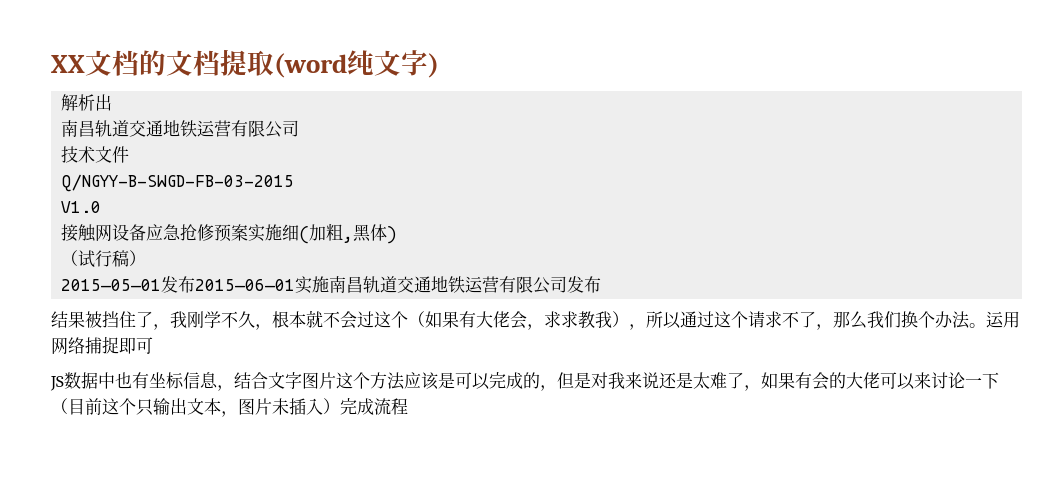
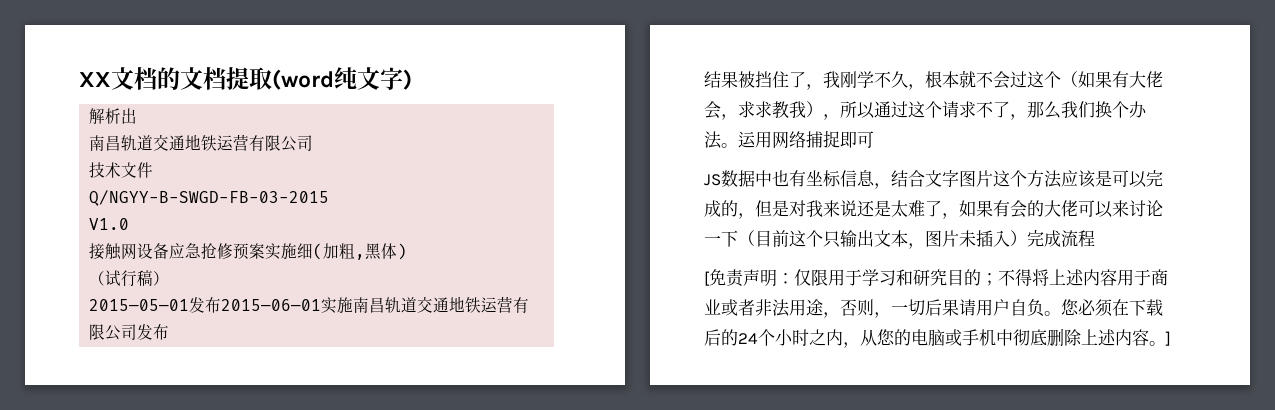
(408, 406) none -> [704,269,1168,287] [704,299,1163,318] [704,328,1171,348] // [免责声明：仅限用于学习和研究目的；不得将上述内容用于商业或者非法用途，否则，一切后果请用户自负。您必须在下载后的24个小时之内，从您的电脑或手机中彻底删除上述内容。]

